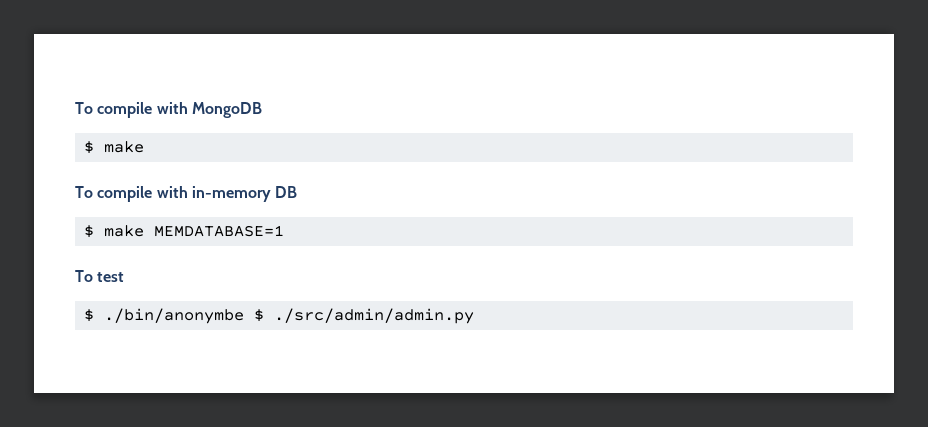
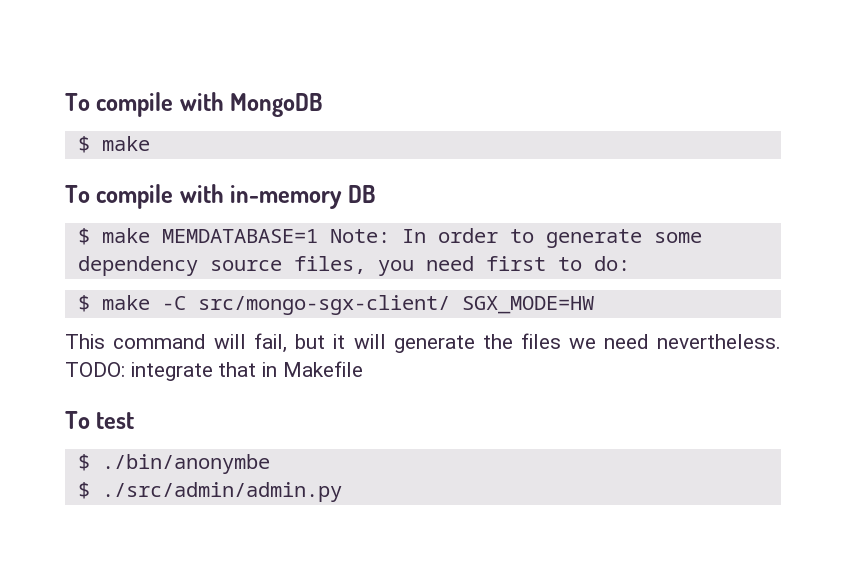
(284, 231) none -> [329,228,702,248] [77,256,630,276] [77,295,594,315] [65,333,781,353] [65,361,363,381] Note: In order to generate some dependency source files, you need first to do: // $ make -C src/mongo-sgx-client/ SGX_MODE=HW // This command will fail, but it will generate the files we need nevertheless. TODO: integrate that in Makefile
(244, 316) none -> (270, 464) //

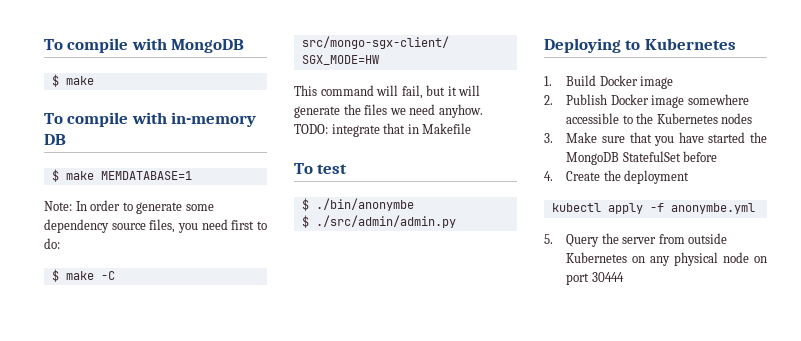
(318, 236) none -> (192, 175) //
[657,334,781,349] nevertheless. -> [438,104,483,118] anyhow.
(342, 492) none -> [544,38,736,53] [544,75,674,89] [544,94,749,108] [566,113,753,124] [544,132,767,146] [566,151,718,165] [544,170,690,184] [551,203,755,214] [544,233,728,247] [566,252,767,266] [566,272,624,285] // Deploying to Kubernetes // 1. Build Docker image // 2. Publish Docker image somewhere accessible to the Kubernetes nodes // 3. Make sure that you have started the MongoDB StatefulSet before // 4. Create the deployment // kubectl apply -f anonymbe.yml // 5. Query the server from outside Kubernetes on any physical node on port 30444

